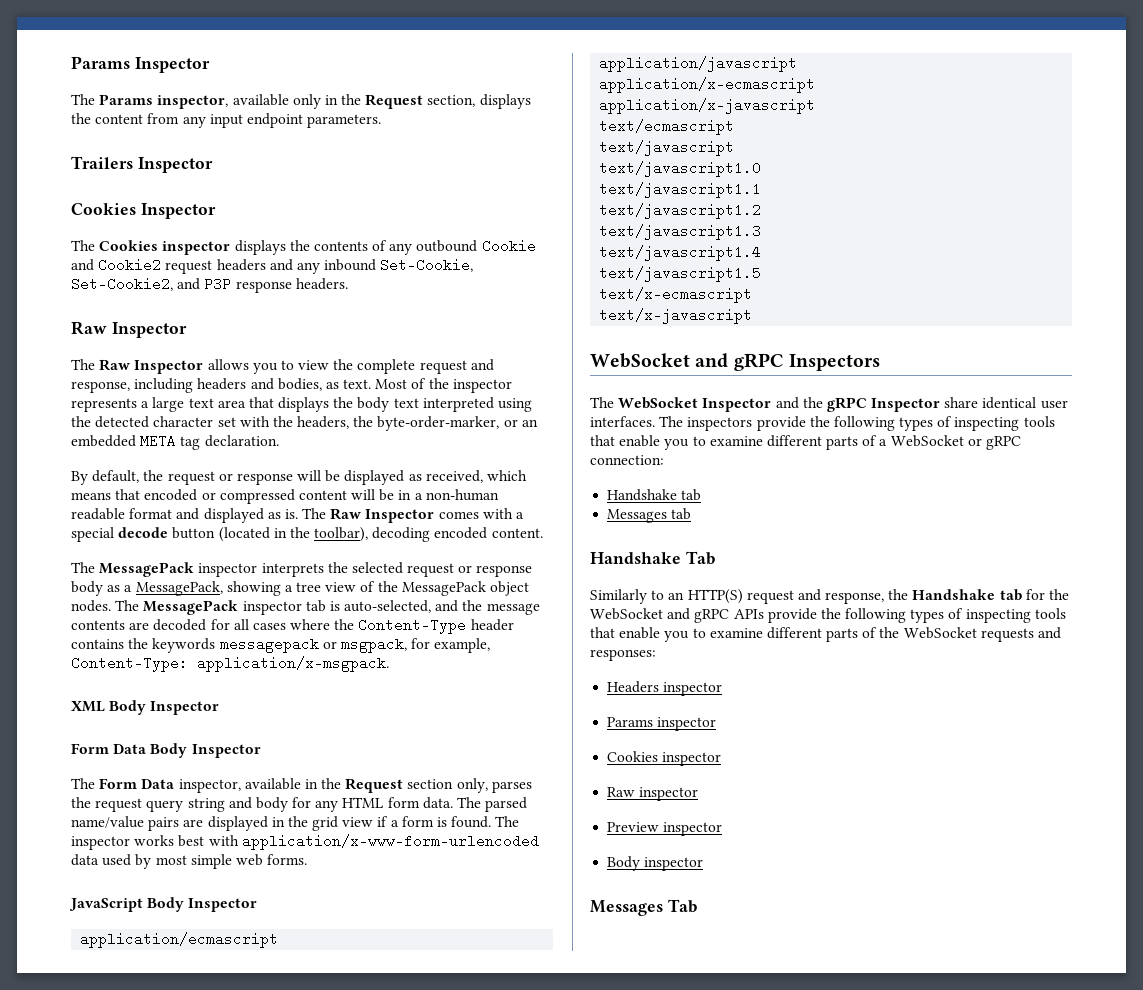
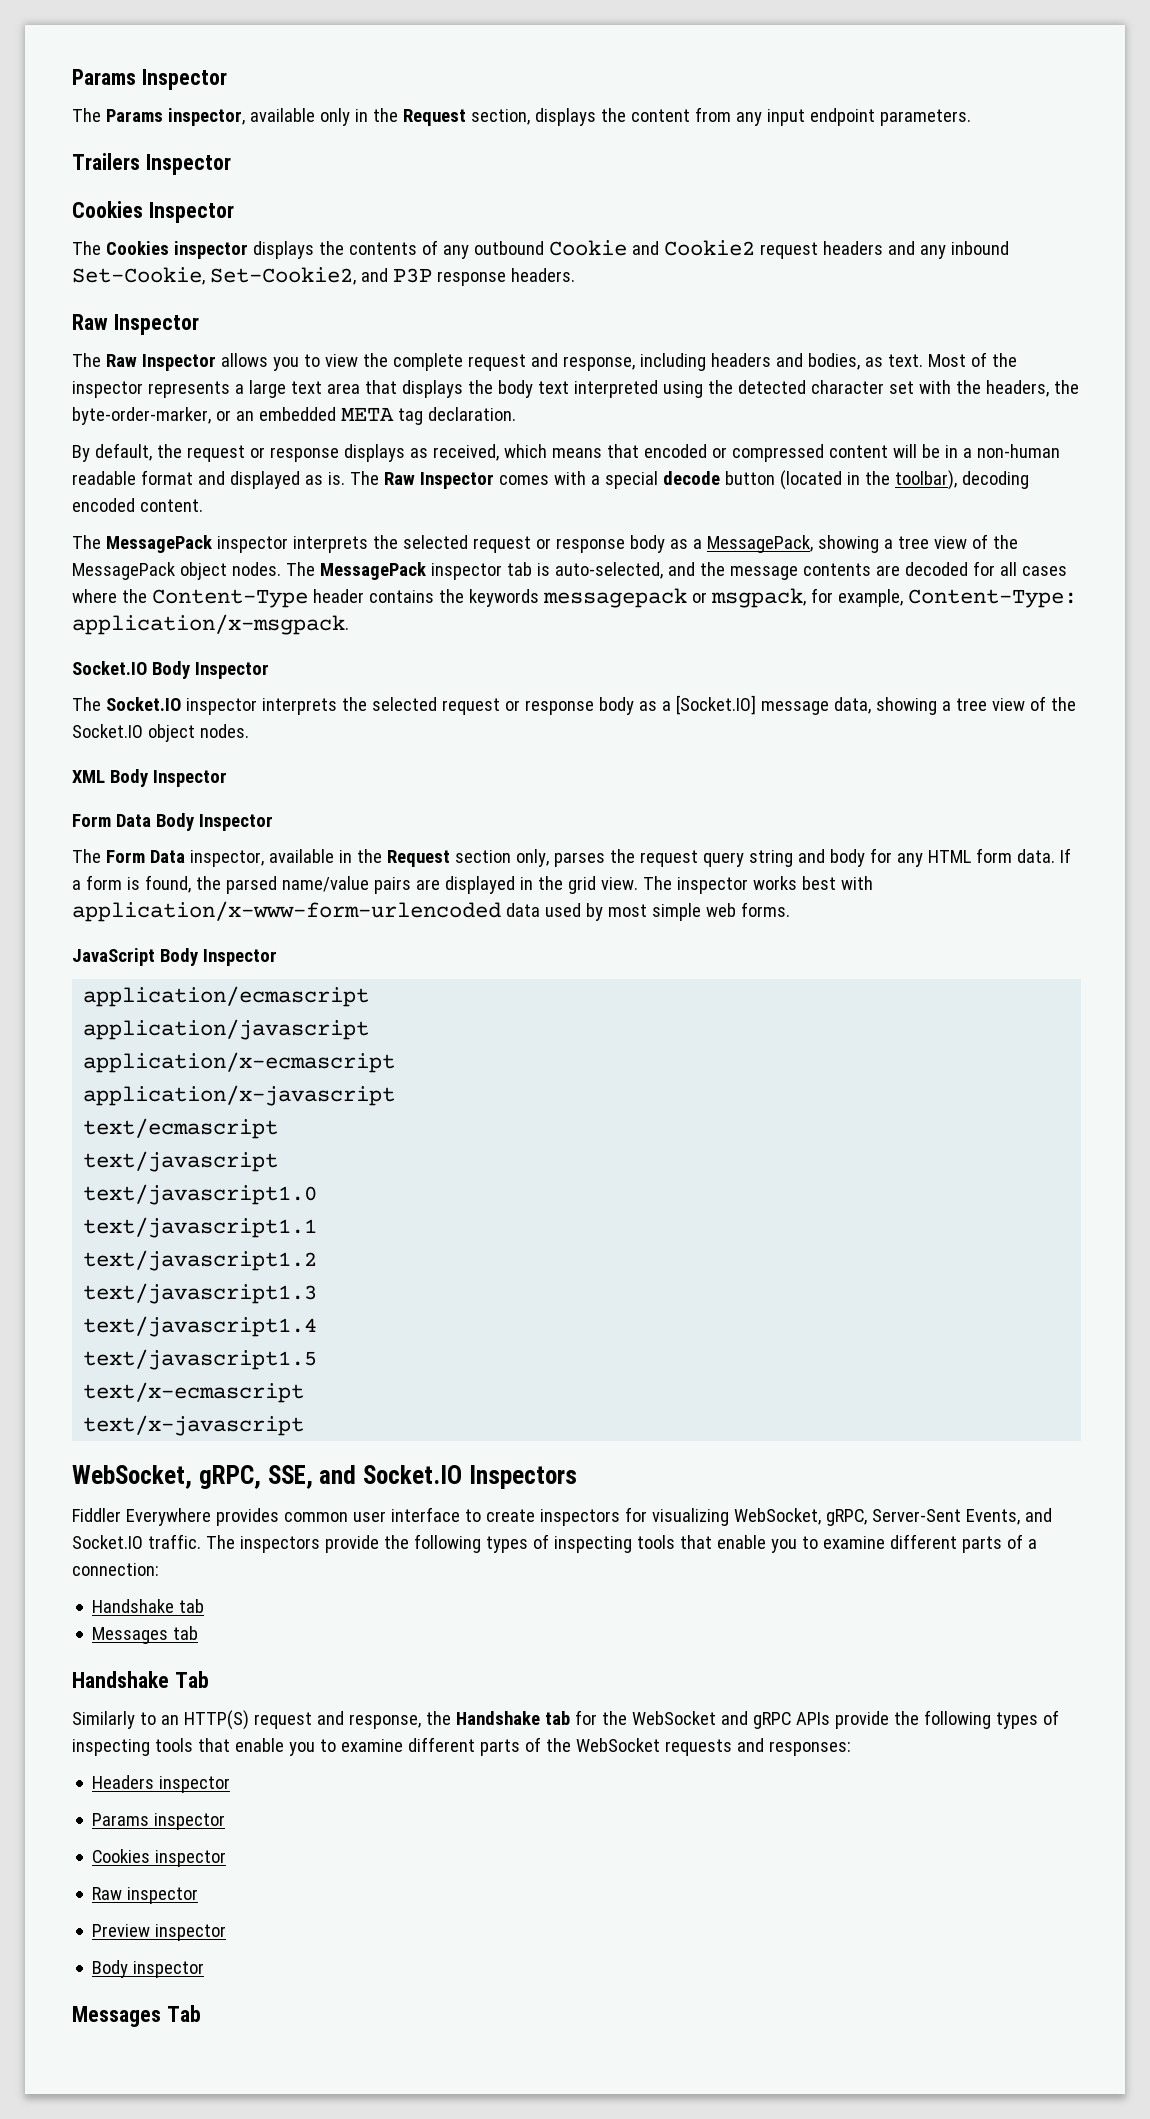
[297,470,405,485] will be displayed -> [343,444,405,462] displays
(389, 664) none -> [72,661,269,679] [72,695,1076,715] [72,724,249,742] // Socket.IO Body Inspector // The Socket.IO inspector interprets the selected request or response body as a [Socket.IO] message data, showing a tree view of the Socket.IO object nodes.
[457,797,482,808] The -> [1059,848,1071,863] [72,875,221,893] If a form is found, the
[342,816,492,828] view if a form is found. -> [600,877,638,890] view.
[590,353,880,371] [590,397,1068,412] [590,416,655,427] WebSocket and gRPC Inspectors // The WebSocket Inspector and the gRPC Inspector share identical user interfaces. -> [72,1465,577,1489] [72,1507,1052,1526] [72,1534,201,1549] WebSocket, gRPC, SSE, and Socket.IO Inspectors // Fiddler Everywhere provides common user interface to create inspectors for visualizing WebSocket, gRPC, Server-Sent Events, and Socket.IO traffic.
[890,435,1022,450] WebSocket or gRPC -> (1037, 1544) none

